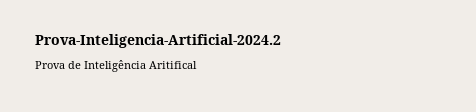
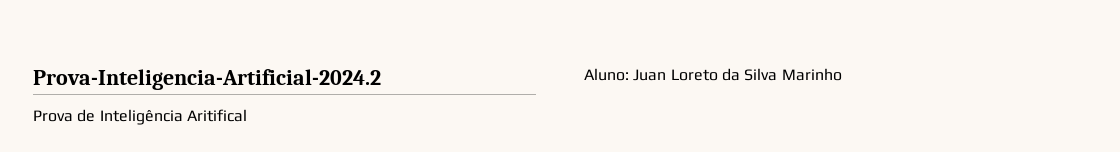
(197, 65) none -> [584,68,842,81] // Aluno: Juan Loreto da Silva Marinho

